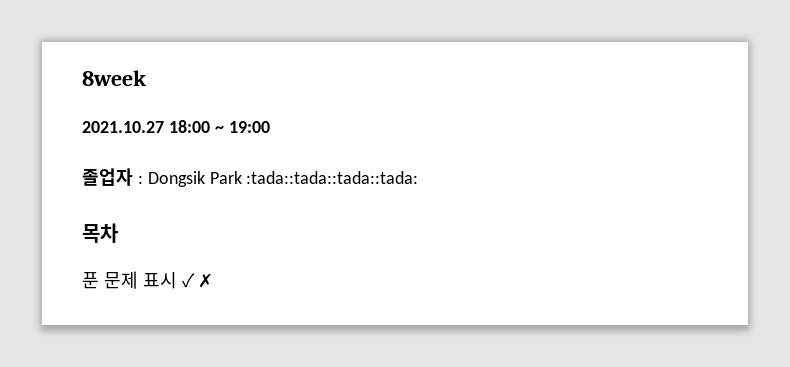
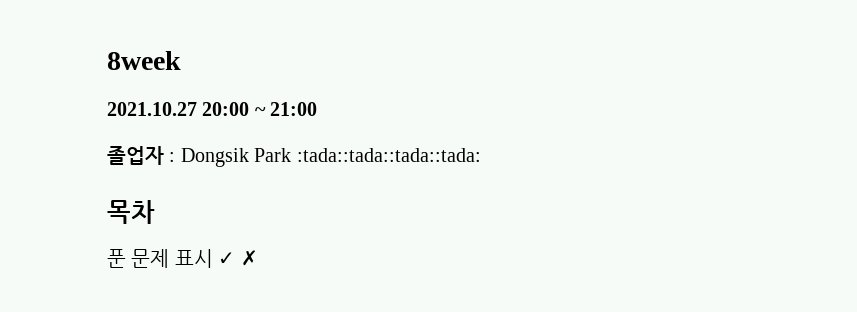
[168,120,270,133] 18:00 ~ 19:00 -> [202,102,318,116] 20:00 ~ 21:00

